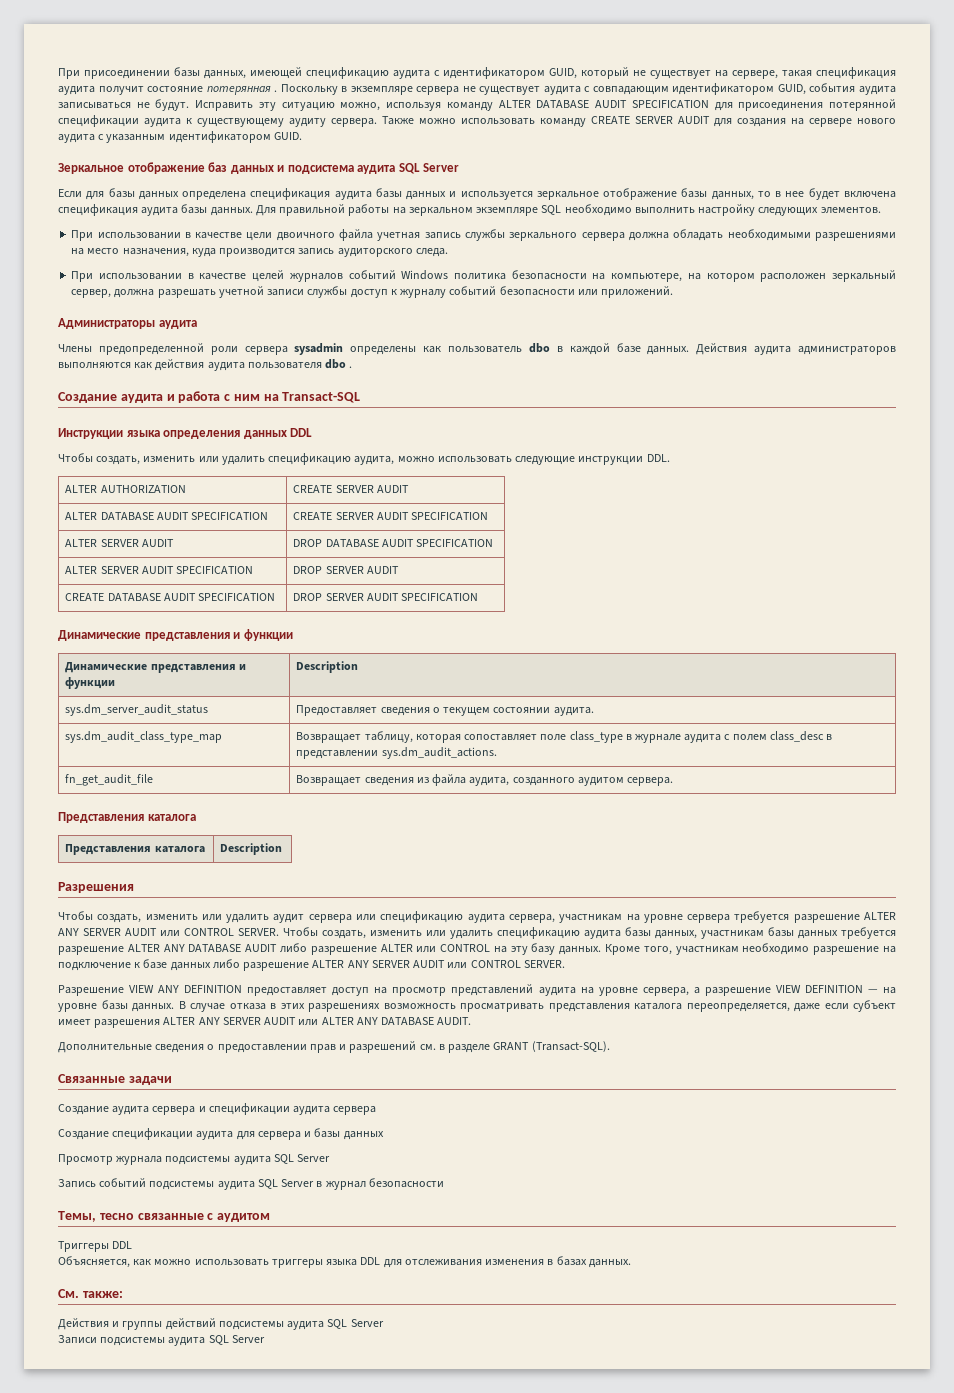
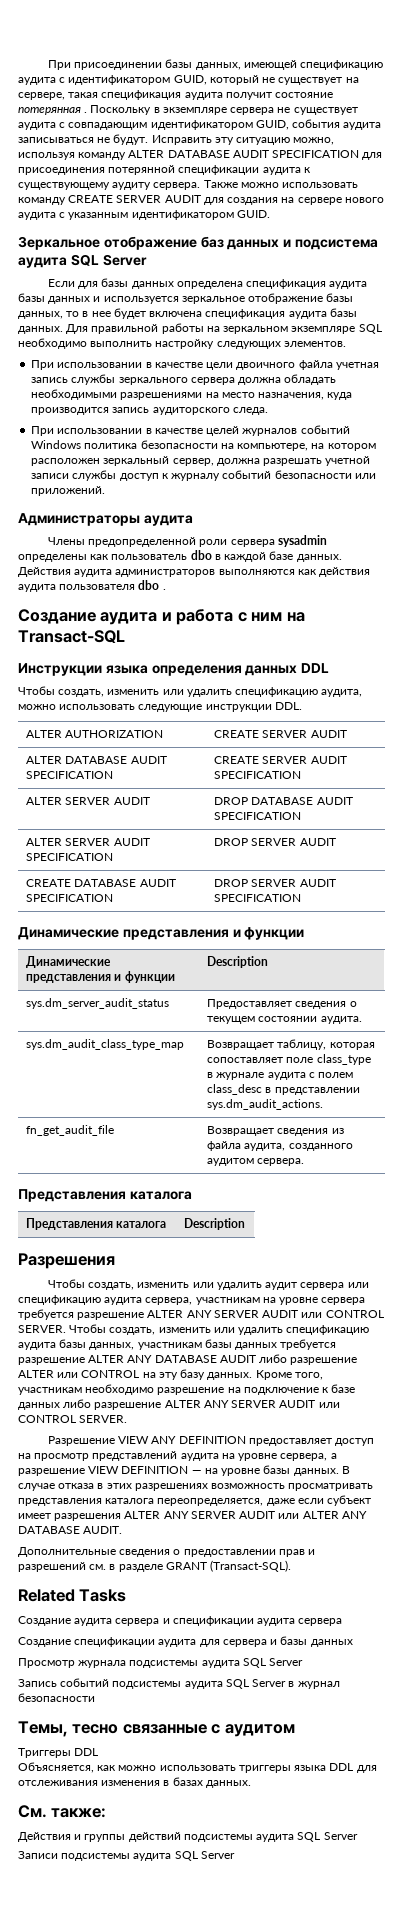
[58,1074,172,1085] Связанные задачи -> [18,1589,127,1602] Related Tasks

